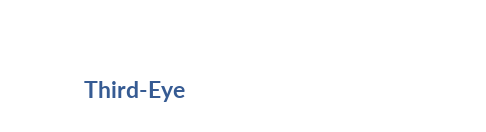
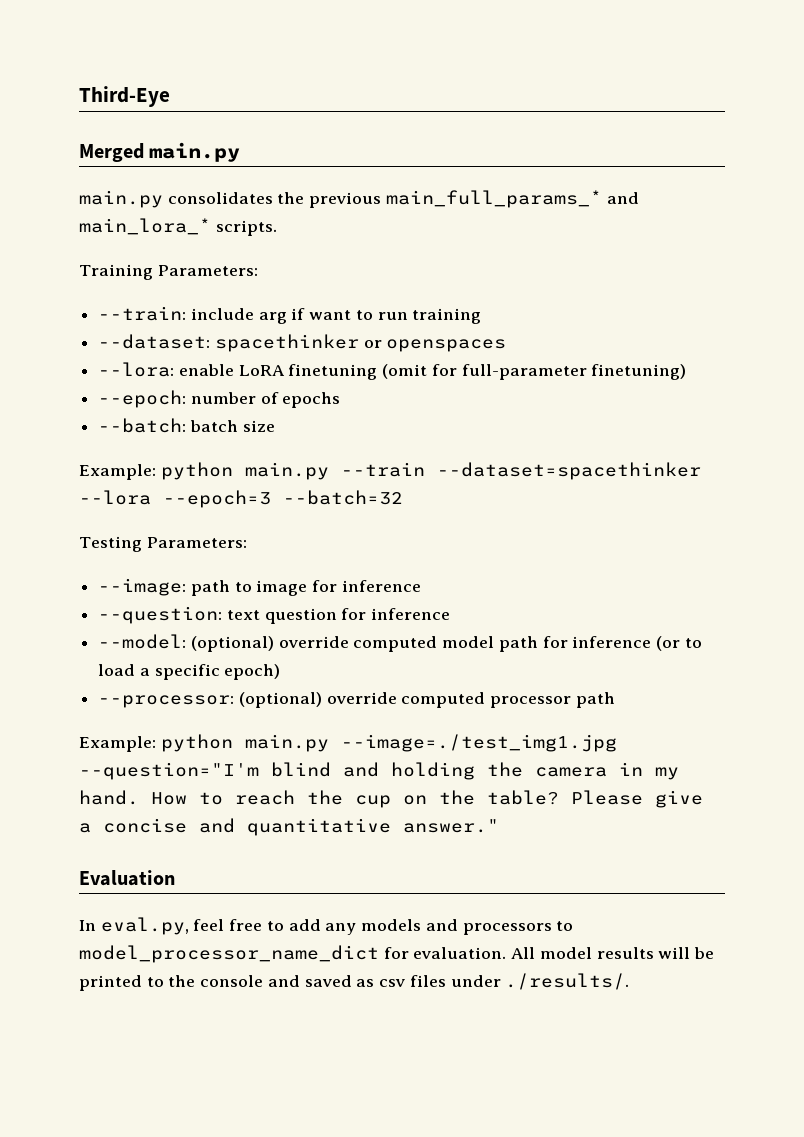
(185, 91) none -> [79,142,241,162] [79,190,639,208] [79,218,277,236] [79,264,258,280] [98,306,482,324] [98,334,507,352] [98,362,687,380] [98,390,341,408] [98,418,275,433] [79,462,701,480] [79,490,403,508] [79,536,247,552] [98,578,421,596] [98,606,451,624] [98,634,702,652] [98,664,281,680] [98,692,615,708] [79,734,617,752] [79,762,679,780] [79,790,703,808] [79,818,499,836] [79,870,175,886] [79,917,574,935] [79,945,715,963] [79,973,630,991] // Merged main.py // main.py consolidates the previous main_full_params_* and main_lora_* scripts. // Training Parameters: // --train: include arg if want to run training // --dataset: spacethinker or openspaces // --lora: enable LoRA finetuning (omit for full-parameter finetuning) // --epoch: number of epochs // --batch: batch size // Example: python main.py --train --dataset=spacethinker --lora --epoch=3 --batch=32 // Testing Parameters: // --image: path to image for inference // --question: text question for inference // --model: (optional) override computed model path for inference (or to load a specific epoch) // --processor: (optional) override computed processor path // Example: python main.py --image=./test_img1.jpg --question="I'm blind and holding the camera in my hand. How to reach the cup on the table? Please give a concise and quantitative answer." // Evaluation // In eval.py, feel free to add any models and processors to model_processor_name_dict for evaluation. All model results will be printed to the console and saved as csv files under ./results/.

